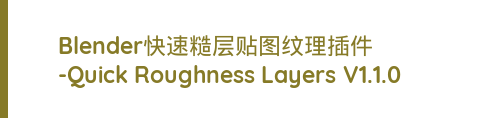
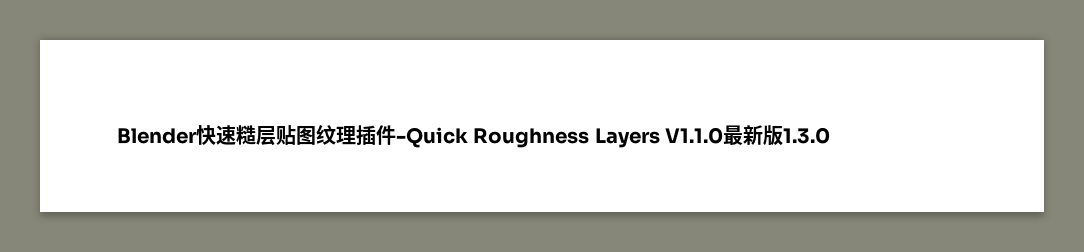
(401, 74) none -> [723,125,831,146] 最新版1.3.0

